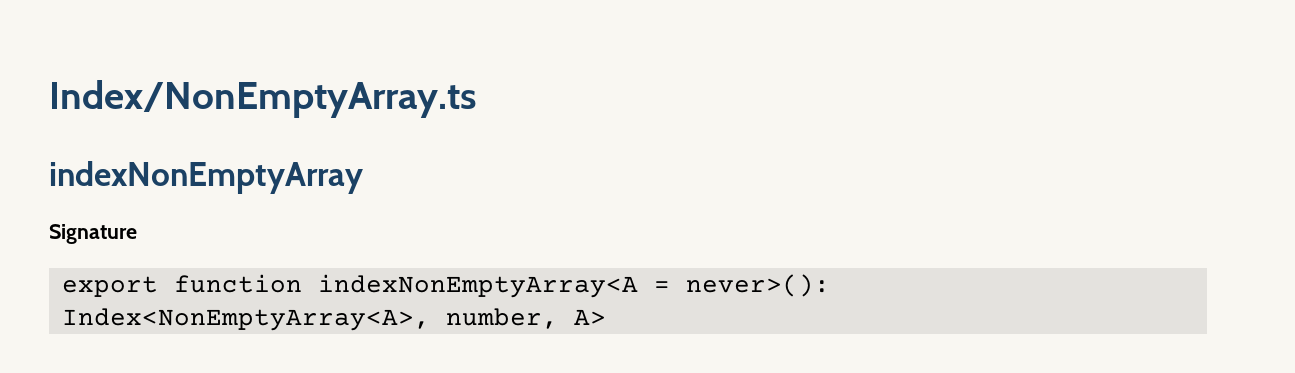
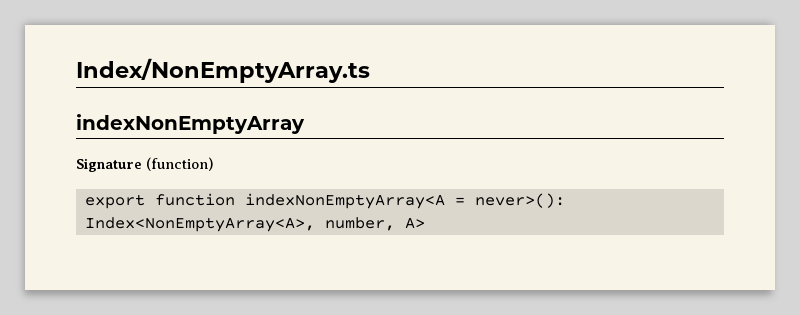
(137, 234) none -> [146,157,213,171] (function)

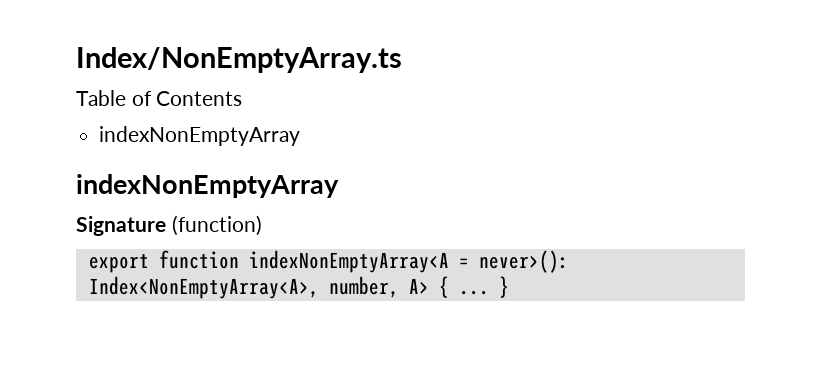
(370, 70) none -> [76,90,243,106] [99,126,301,146] // Table of Contents // indexNonEmptyArray
(425, 223) none -> [438,276,509,298] { ... }

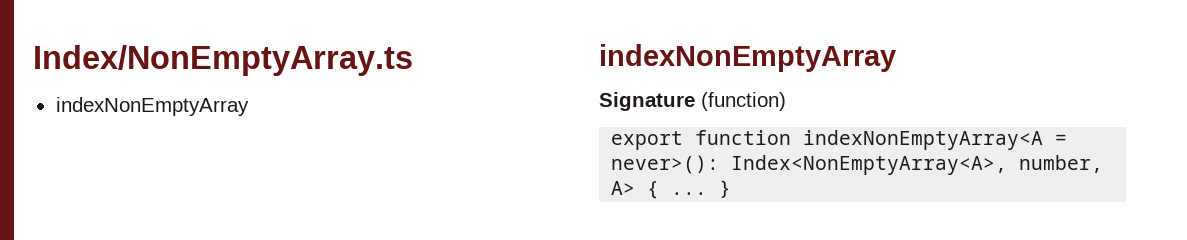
[76,90,243,106] // Table of Contents -> (413, 60) none

